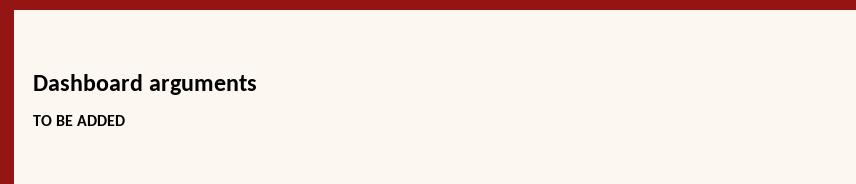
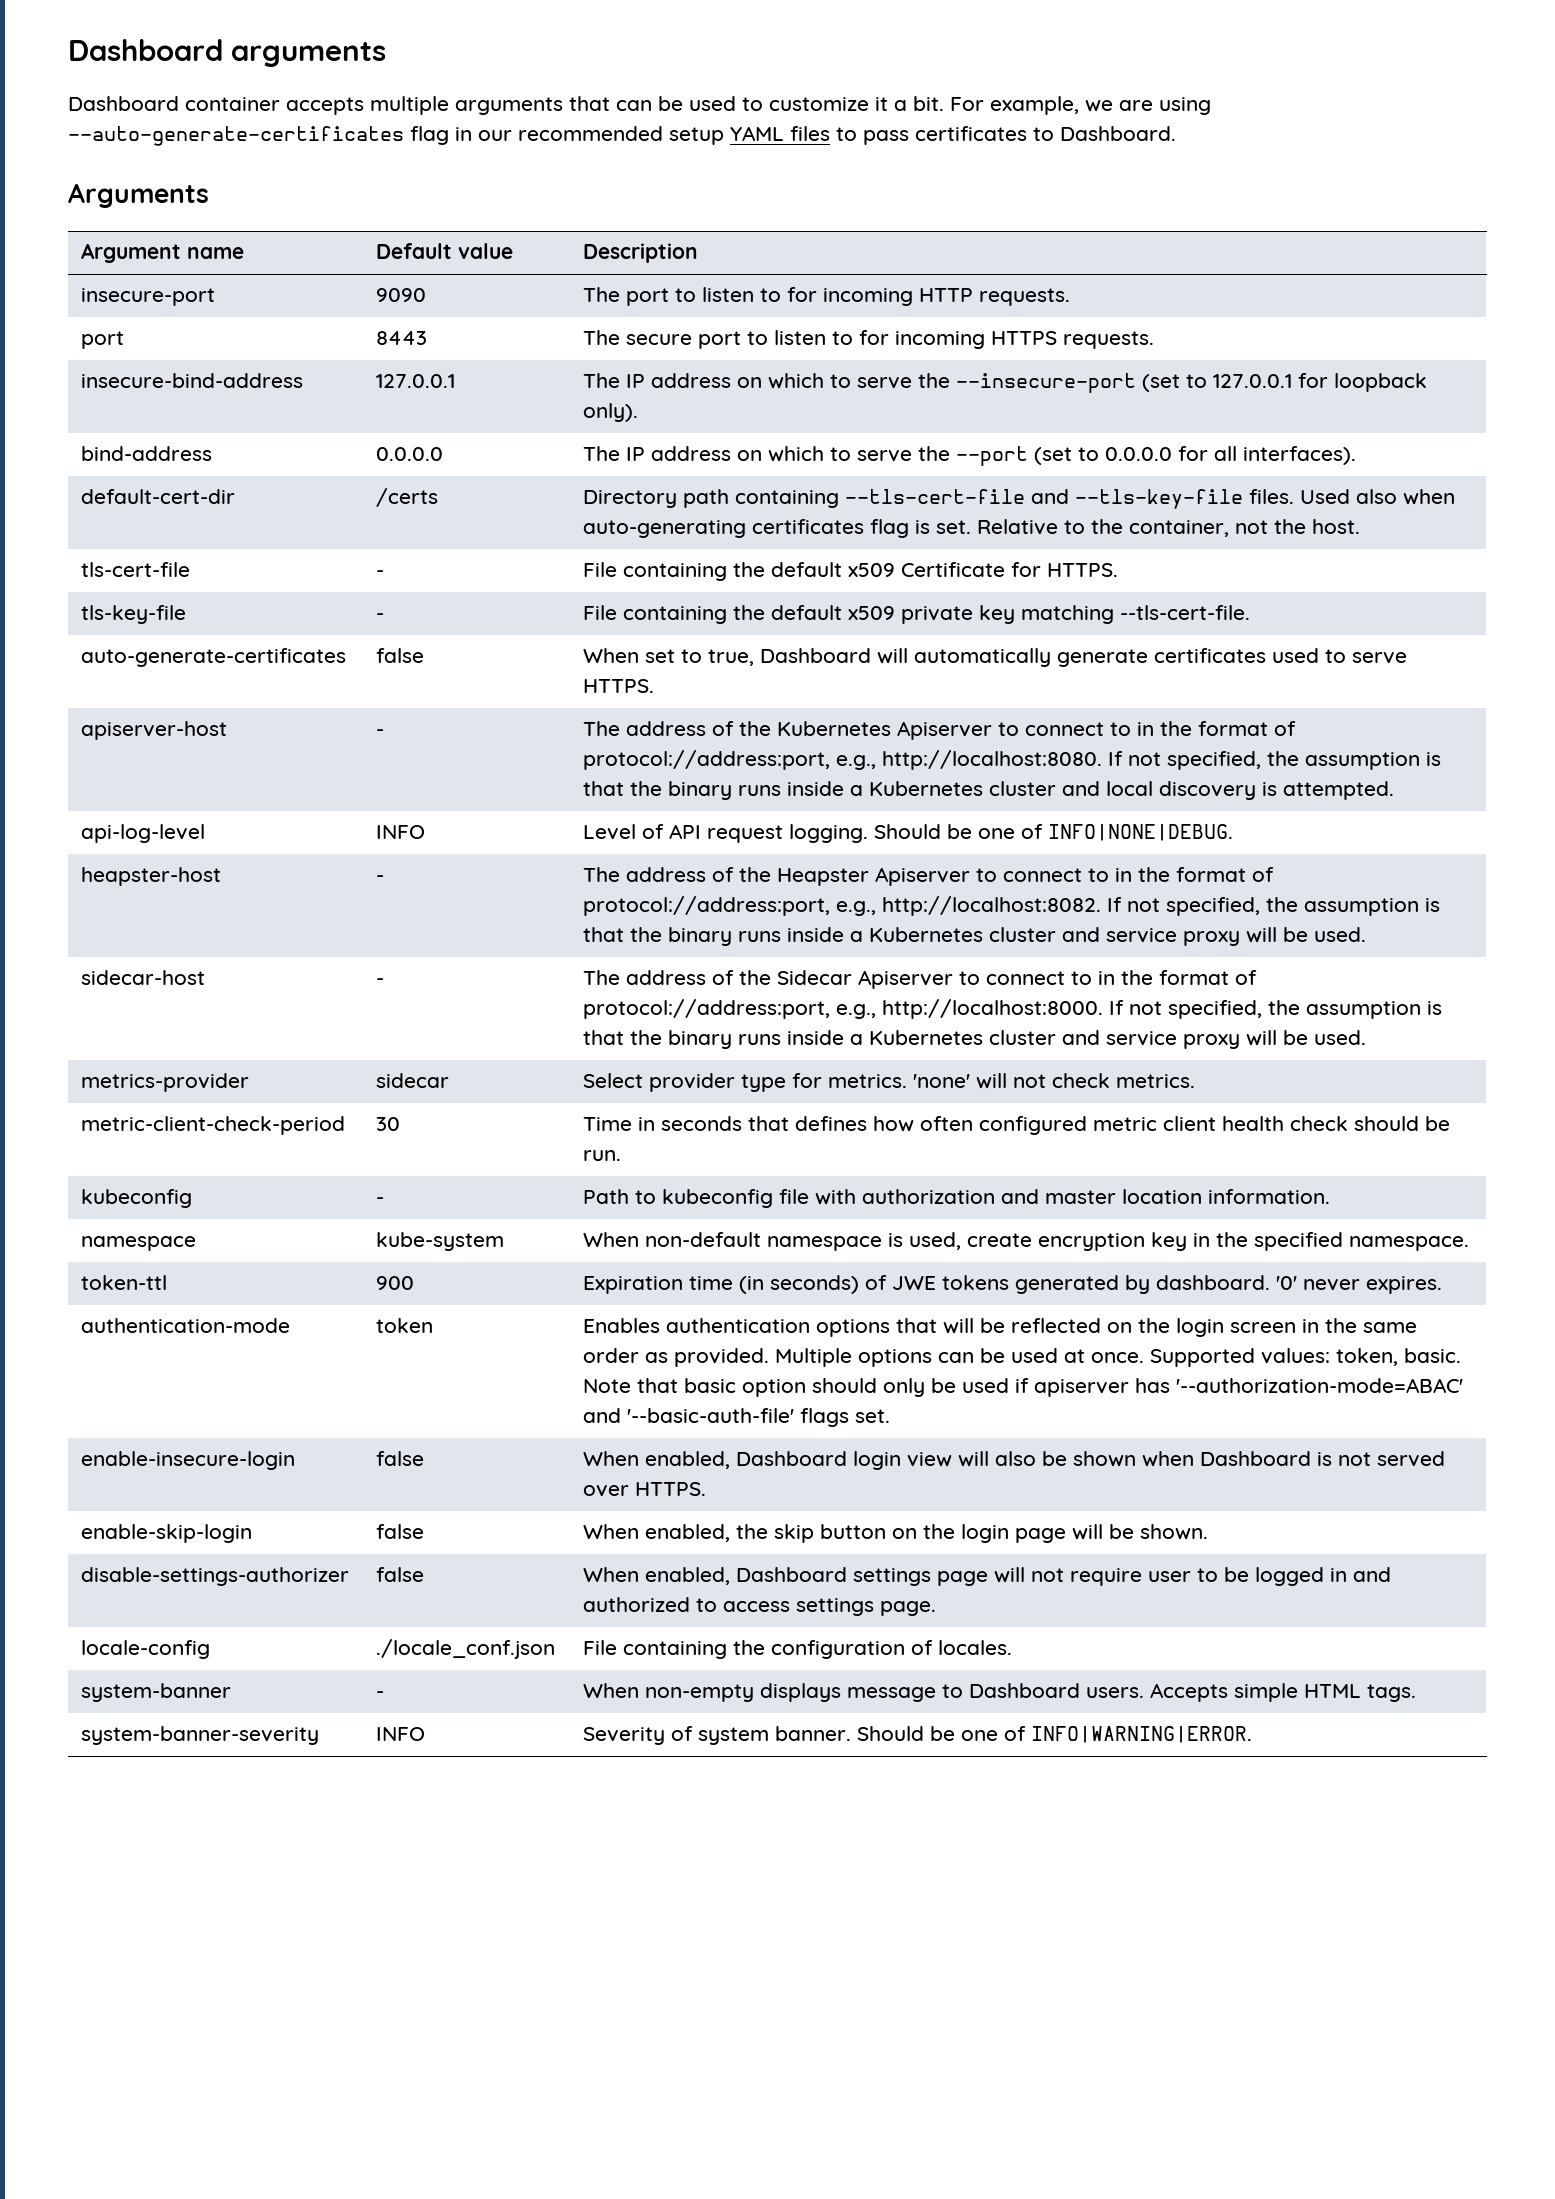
[33,115,126,126] TO BE ADDED -> [68,96,1211,115] [68,126,1176,146] [68,183,209,208] [81,243,245,263] [376,243,514,259] [583,243,699,263] [81,288,216,306] [376,288,427,302] [583,287,1071,306] [81,331,125,349] [376,331,428,345] [583,330,1155,349] [81,373,304,388] [376,374,456,388] [583,373,1428,393] [583,403,639,422] [81,446,213,461] [376,447,444,461] [583,446,1357,466] [81,489,236,504] [376,488,439,507] [583,489,1456,509] [583,519,1361,538] [81,562,191,577] [376,570,385,577] [583,562,1119,581] [81,605,187,624] [376,613,385,620] [583,605,1251,624] [81,648,347,667] [376,648,425,663] [583,648,1408,667] [583,679,655,693] [81,721,228,740] [376,729,385,736] [583,721,1297,740] [583,750,1442,770] [583,781,1395,800] [81,824,206,843] [376,825,426,839] [583,824,1234,843] [81,867,222,886] [376,875,385,882] [583,867,1275,886] [583,896,1441,916] [583,927,1367,946] [81,970,206,985] [376,978,385,985] [583,970,1258,989] [583,999,1443,1019] [583,1030,1367,1049] [81,1073,250,1092] [376,1073,450,1088] [583,1073,1196,1092] [81,1116,346,1135] [376,1117,401,1131] [583,1116,1451,1135] [583,1150,622,1161] [81,1189,193,1208] [376,1197,385,1204] [583,1189,1331,1208] [81,1236,197,1251] [376,1232,505,1251] [583,1232,1470,1251] [81,1275,168,1290] [376,1276,415,1290] [583,1275,1443,1294] [81,1318,291,1333] [376,1318,434,1333] [583,1318,1418,1337] [583,1348,1462,1367] [583,1378,1464,1397] [583,1408,891,1427] [81,1451,296,1470] [376,1451,425,1466] [583,1451,1446,1470] [583,1482,707,1497] [81,1524,253,1543] [376,1524,425,1539] [583,1524,1209,1543] [81,1567,350,1586] [376,1567,425,1582] [583,1567,1392,1586] [583,1597,937,1616] [81,1640,211,1659] [376,1639,556,1659] [583,1640,1013,1659] [81,1683,232,1702] [376,1691,385,1698] [583,1683,1417,1702] [81,1726,320,1745] [376,1727,426,1741] [583,1726,1253,1745] Dashboard container accepts multiple arguments that can be used to customize it a bit. For example, we are using --auto-generate-certificates flag in our recommended setup YAML files to pass certificates to Dashboard. // Arguments // Argument name | Default value | Description // insecure-port | 9090 | The port to listen to for incoming HTTP requests. // port | 8443 | The secure port to listen to for incoming HTTPS requests. // insecure-bind-address | 127.0.0.1 | The IP address on which to serve the --insecure-port (set to 127.0.0.1 for loopback only). // bind-address | 0.0.0.0 | The IP address on which to serve the --port (set to 0.0.0.0 for all interfaces). // default-cert-dir | /certs | Directory path containing --tls-cert-file and --tls-key-file files. Used also when auto-generating certificates flag is set. Relative to the container, not the host. // tls-cert-file | - | File containing the default x509 Certificate for HTTPS. // tls-key-file | - | File containing the default x509 private key matching --tls-cert-file. // auto-generate-certificates | false | When set to true, Dashboard will automatically generate certificates used to serve HTTPS. // apiserver-host | - | The address of the Kubernetes Apiserver to connect to in the format of protocol://address:port, e.g., http://localhost:8080. If not specified, the assumption is that the binary runs inside a Kubernetes cluster and local discovery is attempted. // api-log-level | INFO | Level of API request logging. Should be one of INFO|NONE|DEBUG. // heapster-host | - | The address of the Heapster Apiserver to connect to in the format of protocol://address:port, e.g., http://localhost:8082. If not specified, the assumption is that the binary runs inside a Kubernetes cluster and service proxy will be used. // sidecar-host | - | The address of the Sidecar Apiserver to connect to in the format of protocol://address:port, e.g., http://localhost:8000. If not specified, the assumption is that the binary runs inside a Kubernetes cluster and service proxy will be used. // metrics-provider | sidecar | Select provider type for metrics. 'none' will not check metrics. // metric-client-check-period | 30 | Time in seconds that defines how often configured metric client health check should be run. // kubeconfig | - | Path to kubeconfig file with authorization and master location information. // namespace | kube-system | When non-default namespace is used, create encryption key in the specified namespace. // token-ttl | 900 | Expiration time (in seconds) of JWE tokens generated by dashboard. '0' never expires. // authentication-mode | token | Enables authentication options that will be reflected on the login screen in the same order as provided. Multiple options can be used at once. Supported values: token, basic. Note that basic option should only be used if apiserver has '--authorization-mode=ABAC' and '--basic-auth-file' flags set. // enable-insecure-login | false | When enabled, Dashboard login view will also be shown when Dashboard is not served over HTTPS. // enable-skip-login | false | When enabled, the skip button on the login page will be shown. // disable-settings-authorizer | false | When enabled, Dashboard settings page will not require user to be logged in and authorized to access settings page. // locale-config | ./locale_conf.json | File containing the configuration of locales. // system-banner | - | When non-empty displays message to Dashboard users. Accepts simple HTML tags. // system-banner-severity | INFO | Severity of system banner. Should be one of INFO|WARNING|ERROR.

